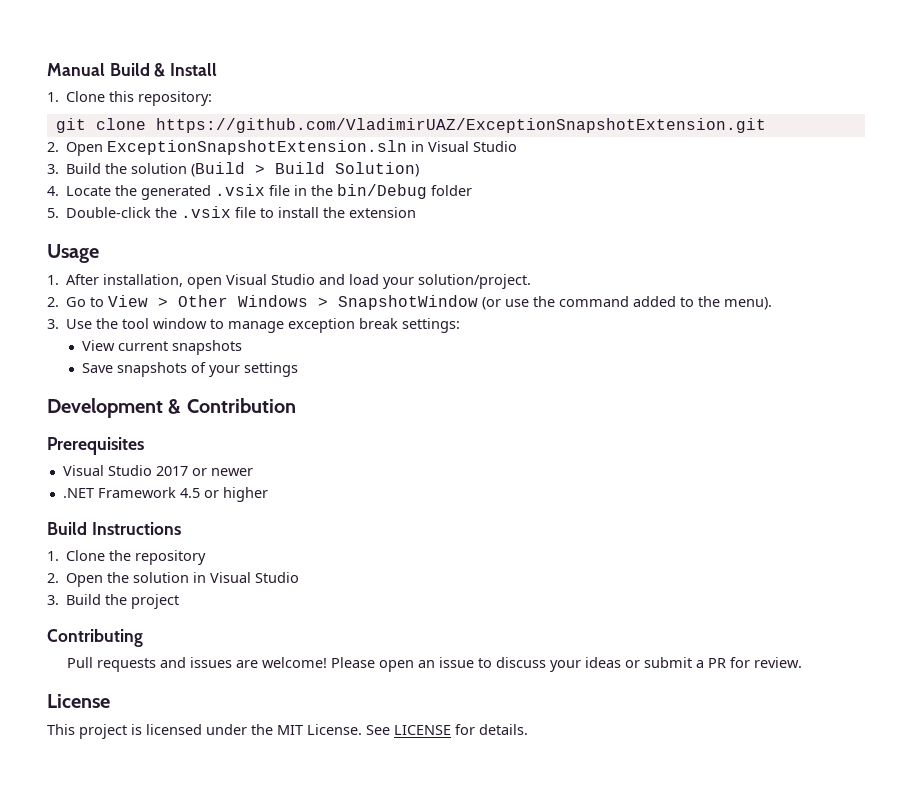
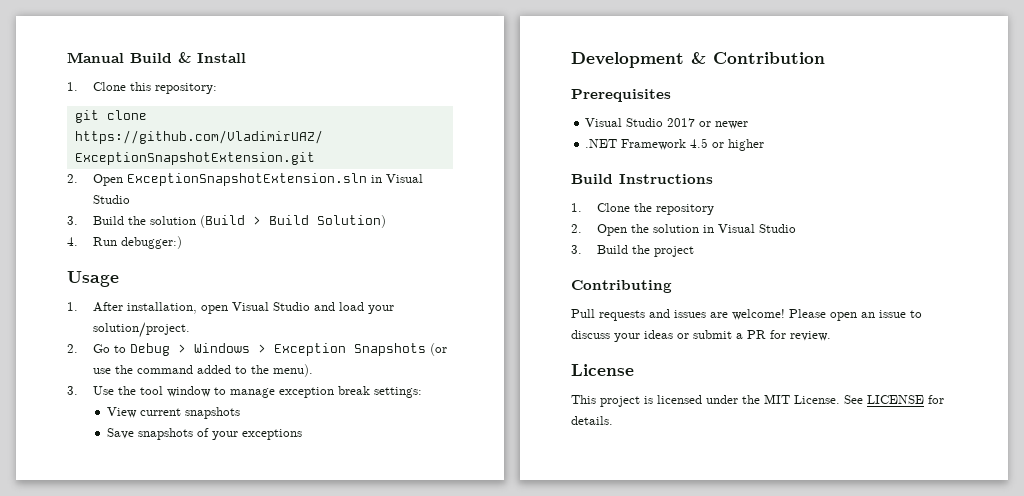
[66,184,473,200] [47,206,417,218] Locate the generated .vsix file in the bin/Debug folder // 5. Double-click the .vsix file to install the extension -> [92,236,182,249] Run debugger:)
[108,295,479,310] View > Other Windows > SnapshotWindow -> [129,343,426,356] Debug > Windows > Exception Snapshots
[244,362,299,377] settings -> [241,429,302,440] exceptions

